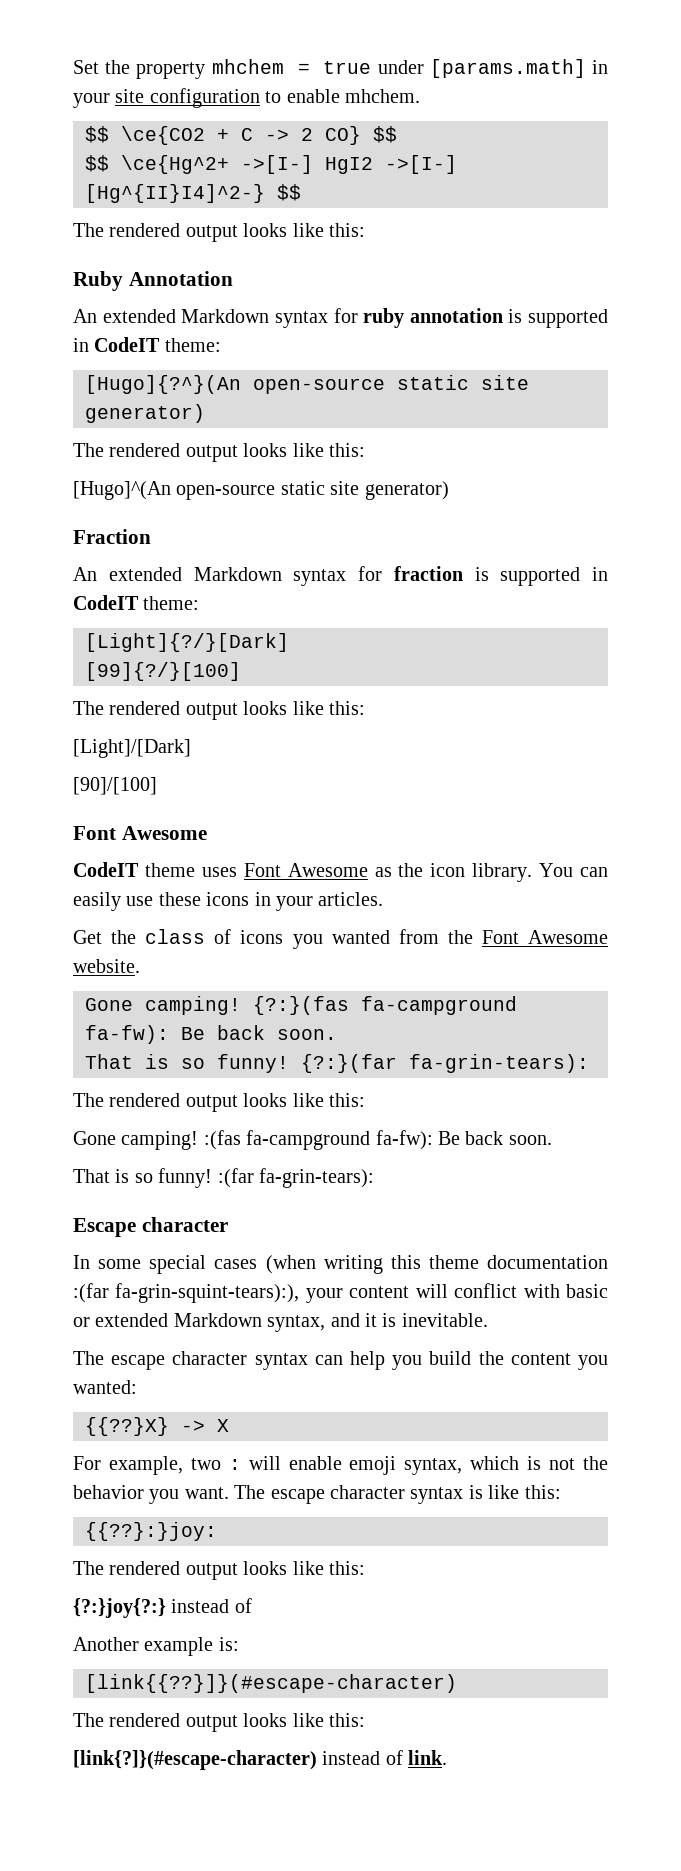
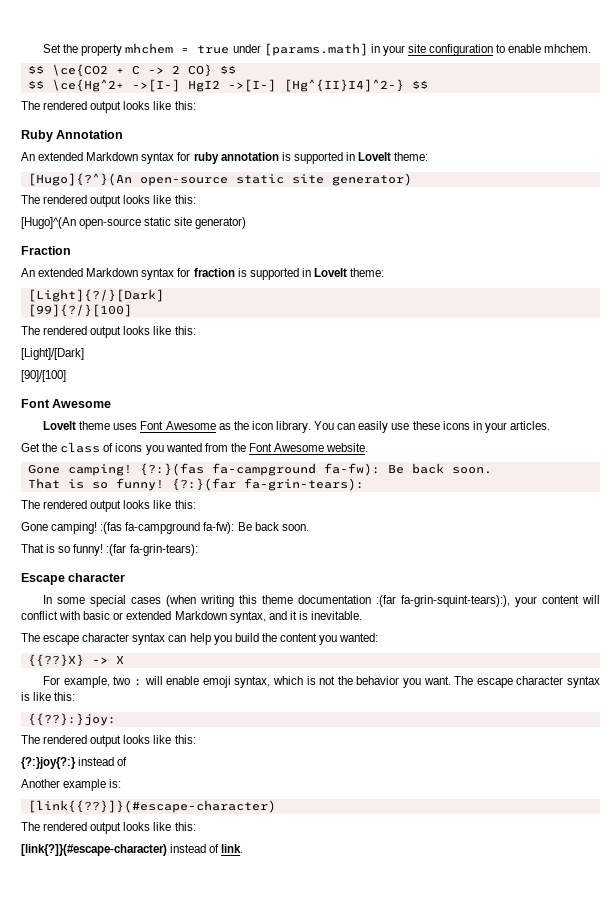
[94,337,161,352] CodeIT -> [358,152,392,161] LoveIt
[73,595,139,610] CodeIT -> [313,268,347,277] LoveIt
[73,862,139,877] CodeIT -> [43,421,77,430] LoveIt

